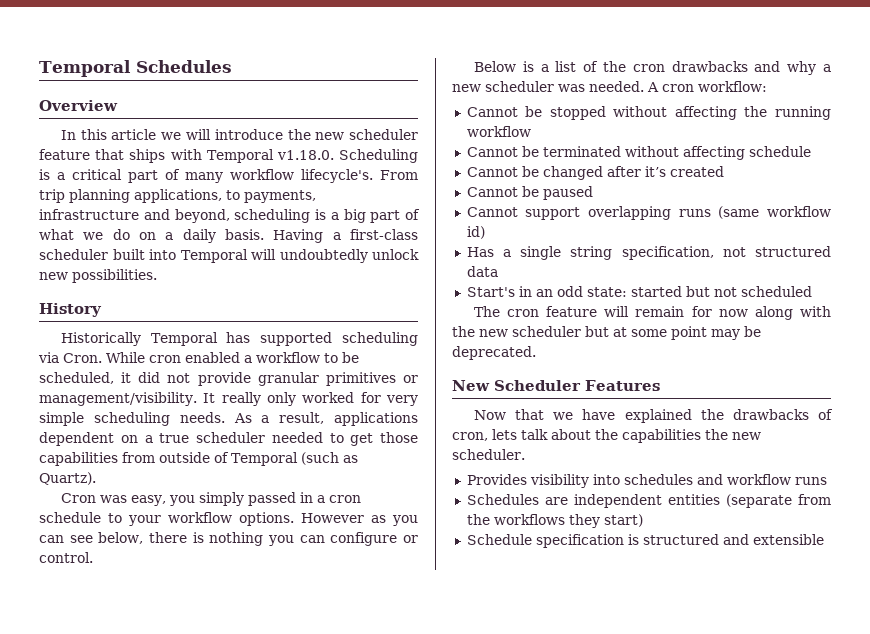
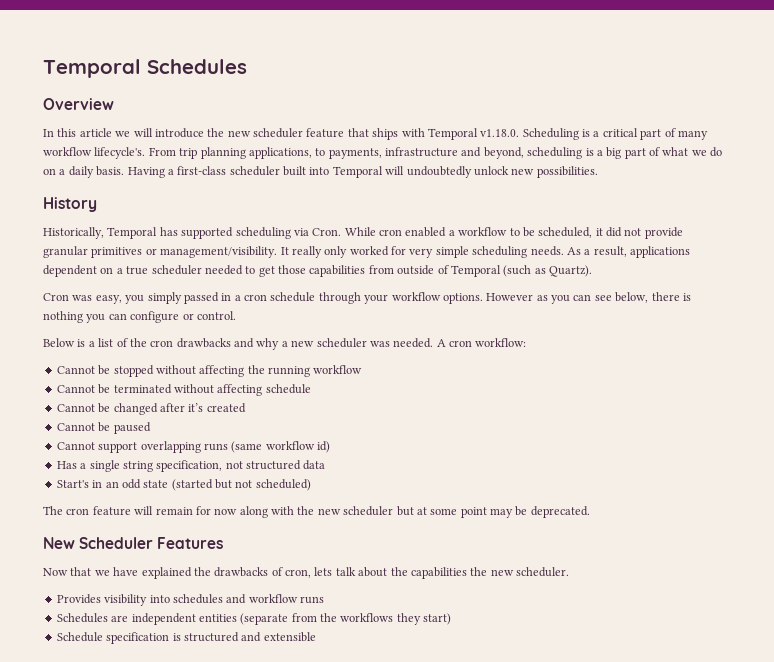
[60,332,141,346] Historically -> [43,227,104,239] Historically,
[108,513,122,523] to -> [318,292,361,304] through
[586,286,682,297] state: started -> [143,479,213,491] state (started
[740,286,812,297] scheduled -> [255,479,311,491] scheduled)

